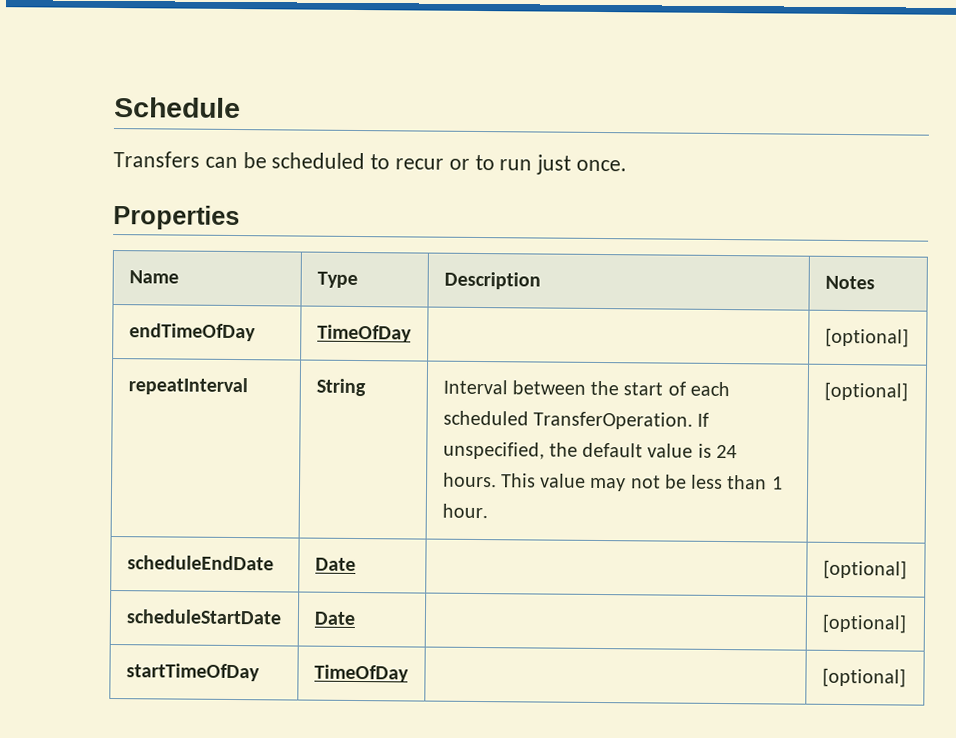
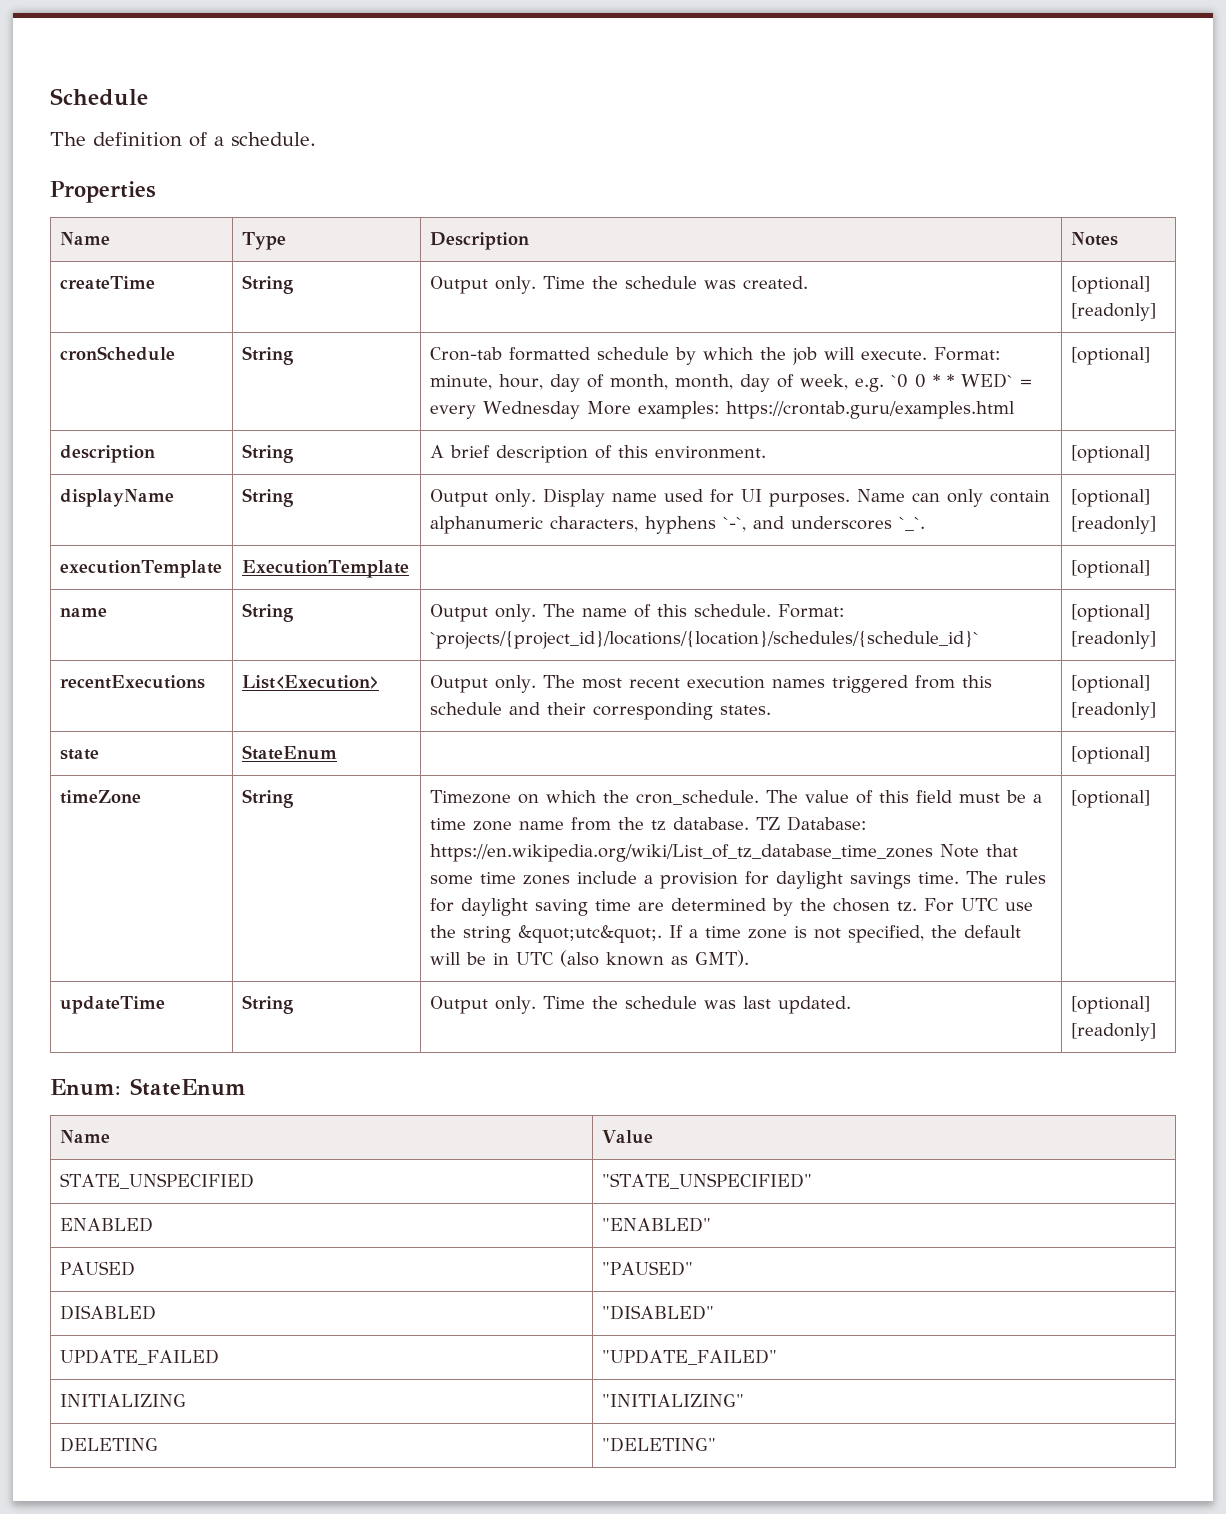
[113,151,628,175] Transfers can be scheduled to recur or to run just once. -> [50,132,316,147] The definition of a schedule.
[128,323,256,342] [316,324,412,343] [824,327,909,348] [127,377,248,396] [315,378,366,397] [442,379,730,397] [442,410,710,430] [442,441,737,460] [442,472,783,492] [441,503,488,519] [823,381,908,402] [126,555,274,571] [314,557,356,572] [822,559,907,580] [125,609,282,625] [313,611,356,625] [821,613,907,634] [125,663,260,682] [313,664,409,683] [821,667,906,688] endTimeOfDay | TimeOfDay | | [optional] // repeatInterval | String | Interval between the start of each scheduled TransferOperation. If unspecified, the default value is 24 hours. This value may not be less than 1 hour. | [optional] // scheduleEndDate | Date | | [optional] // scheduleStartDate | Date | | [optional] // startTimeOfDay | TimeOfDay | | [optional] -> [59,276,155,290] [241,275,293,294] [429,276,808,294] [1070,276,1150,294] [1070,303,1156,321] [59,346,175,361] [241,346,293,365] [429,347,1000,365] [429,373,1032,392] [429,401,1015,419] [1070,347,1150,365] [59,445,155,463] [241,444,293,463] [429,445,766,463] [1070,445,1150,463] [59,489,174,507] [241,488,293,507] [429,488,1050,507] [429,516,925,534] [1070,489,1150,507] [1070,516,1156,534] [59,560,222,578] [241,560,409,578] [1070,560,1150,578] [59,608,107,617] [241,603,293,622] [429,604,844,622] [429,630,979,649] [1070,604,1150,622] [1070,631,1156,649] [59,675,205,689] [241,675,379,689] [429,675,992,693] [429,702,771,720] [1070,675,1150,693] [1070,702,1156,720] [59,749,99,760] [241,745,337,760] [1070,746,1150,764] [59,790,141,804] [241,789,293,808] [429,790,1042,805] [429,816,866,831] [429,844,1018,862] [429,871,1046,889] [429,898,1033,916] [429,925,1021,943] [429,950,749,967] [1070,790,1150,808] [59,996,165,1014] [241,995,293,1014] [429,996,851,1014] [1070,996,1150,1014] [1070,1023,1156,1041] [50,1078,246,1096] [59,1130,110,1143] [601,1130,653,1144] [59,1173,254,1189] [601,1173,812,1189] [59,1217,153,1232] [601,1217,711,1232] [59,1261,135,1276] [601,1261,693,1276] [59,1305,156,1320] [601,1305,714,1320] [59,1349,219,1365] [601,1349,777,1365] [59,1394,186,1407] [601,1394,744,1407] [59,1437,158,1452] [601,1437,716,1452] createTime | String | Output only. Time the schedule was created. | [optional] [readonly] // cronSchedule | String | Cron-tab formatted schedule by which the job will execute. Format: minute, hour, day of month, month, day of week, e.g. `0 0 * * WED` = every Wednesday More examples: https://crontab.guru/examples.html | [optional] // description | String | A brief description of this environment. | [optional] // displayName | String | Output only. Display name used for UI purposes. Name can only contain alphanumeric characters, hyphens `-`, and underscores `_`. | [optional] [readonly] // executionTemplate | ExecutionTemplate | | [optional] // name | String | Output only. The name of this schedule. Format: `projects/{project_id}/locations/{location}/schedules/{schedule_id}` | [optional] [readonly] // recentExecutions | List<Execution> | Output only. The most recent execution names triggered from this schedule and their corresponding states. | [optional] [readonly] // state | StateEnum | | [optional] // timeZone | String | Timezone on which the cron_schedule. The value of this field must be a time zone name from the tz database. TZ Database: https://en.wikipedia.org/wiki/List_of_tz_database_time_zones Note that some time zones include a provision for daylight savings time. The rules for daylight saving time are determined by the chosen tz. For UTC use the string &quot;utc&quot;. If a time zone is not specified, the default will be in UTC (also known as GMT). | [optional] // updateTime | String | Output only. Time the schedule was last updated. | [optional] [readonly] // Enum: StateEnum // Name | Value // STATE_UNSPECIFIED | "STATE_UNSPECIFIED" // ENABLED | "ENABLED" // PAUSED | "PAUSED" // DISABLED | "DISABLED" // UPDATE_FAILED | "UPDATE_FAILED" // INITIALIZING | "INITIALIZING" // DELETING | "DELETING"

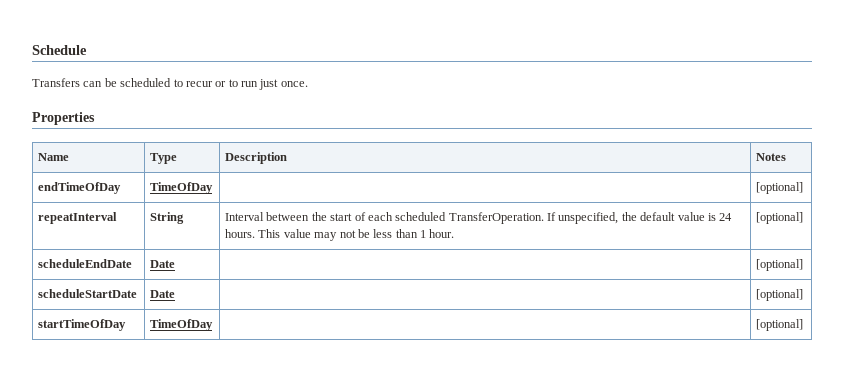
[50,132,316,147] The definition of a schedule. -> [32,78,308,90] Transfers can be scheduled to recur or to run just once.
[59,276,155,290] [241,275,293,294] [429,276,808,294] [1070,276,1150,294] [1070,303,1156,321] [59,346,175,361] [241,346,293,365] [429,347,1000,365] [429,373,1032,392] [429,401,1015,419] [1070,347,1150,365] [59,445,155,463] [241,444,293,463] [429,445,766,463] [1070,445,1150,463] [59,489,174,507] [241,488,293,507] [429,488,1050,507] [429,516,925,534] [1070,489,1150,507] [1070,516,1156,534] [59,560,222,578] [241,560,409,578] [1070,560,1150,578] [59,608,107,617] [241,603,293,622] [429,604,844,622] [429,630,979,649] [1070,604,1150,622] [1070,631,1156,649] [59,675,205,689] [241,675,379,689] [429,675,992,693] [429,702,771,720] [1070,675,1150,693] [1070,702,1156,720] [59,749,99,760] [241,745,337,760] [1070,746,1150,764] [59,790,141,804] [241,789,293,808] [429,790,1042,805] [429,816,866,831] [429,844,1018,862] [429,871,1046,889] [429,898,1033,916] [429,925,1021,943] [429,950,749,967] [1070,790,1150,808] [59,996,165,1014] [241,995,293,1014] [429,996,851,1014] [1070,996,1150,1014] [1070,1023,1156,1041] [50,1078,246,1096] [59,1130,110,1143] [601,1130,653,1144] [59,1173,254,1189] [601,1173,812,1189] [59,1217,153,1232] [601,1217,711,1232] [59,1261,135,1276] [601,1261,693,1276] [59,1305,156,1320] [601,1305,714,1320] [59,1349,219,1365] [601,1349,777,1365] [59,1394,186,1407] [601,1394,744,1407] [59,1437,158,1452] [601,1437,716,1452] createTime | String | Output only. Time the schedule was created. | [optional] [readonly] // cronSchedule | String | Cron-tab formatted schedule by which the job will execute. Format: minute, hour, day of month, month, day of week, e.g. `0 0 * * WED` = every Wednesday More examples: https://crontab.guru/examples.html | [optional] // description | String | A brief description of this environment. | [optional] // displayName | String | Output only. Display name used for UI purposes. Name can only contain alphanumeric characters, hyphens `-`, and underscores `_`. | [optional] [readonly] // executionTemplate | ExecutionTemplate | | [optional] // name | String | Output only. The name of this schedule. Format: `projects/{project_id}/locations/{location}/schedules/{schedule_id}` | [optional] [readonly] // recentExecutions | List<Execution> | Output only. The most recent execution names triggered from this schedule and their corresponding states. | [optional] [readonly] // state | StateEnum | | [optional] // timeZone | String | Timezone on which the cron_schedule. The value of this field must be a time zone name from the tz database. TZ Database: https://en.wikipedia.org/wiki/List_of_tz_database_time_zones Note that some time zones include a provision for daylight savings time. The rules for daylight saving time are determined by the chosen tz. For UTC use the string &quot;utc&quot;. If a time zone is not specified, the default will be in UTC (also known as GMT). | [optional] // updateTime | String | Output only. Time the schedule was last updated. | [optional] [readonly] // Enum: StateEnum // Name | Value // STATE_UNSPECIFIED | "STATE_UNSPECIFIED" // ENABLED | "ENABLED" // PAUSED | "PAUSED" // DISABLED | "DISABLED" // UPDATE_FAILED | "UPDATE_FAILED" // INITIALIZING | "INITIALIZING" // DELETING | "DELETING" -> [38,182,122,194] [150,182,214,194] [756,182,804,194] [38,212,118,224] [150,212,185,224] [225,212,733,224] [225,229,455,241] [756,212,804,224] [38,259,133,268] [150,260,176,268] [756,259,804,271] [38,289,138,298] [150,290,176,298] [756,289,804,301] [38,319,127,331] [150,319,214,331] [756,319,804,331] endTimeOfDay | TimeOfDay | | [optional] // repeatInterval | String | Interval between the start of each scheduled TransferOperation. If unspecified, the default value is 24 hours. This value may not be less than 1 hour. | [optional] // scheduleEndDate | Date | | [optional] // scheduleStartDate | Date | | [optional] // startTimeOfDay | TimeOfDay | | [optional]

